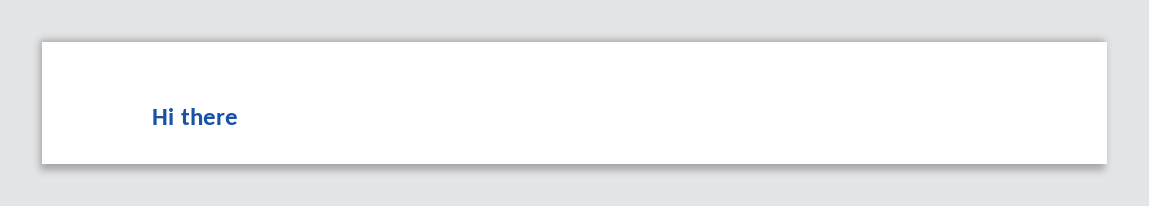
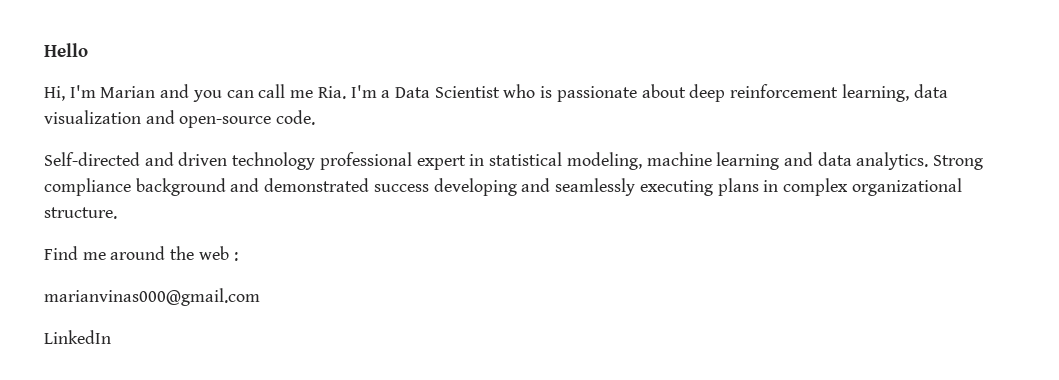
[152,108,238,125] Hi there -> [44,43,88,57] [44,84,948,102] [44,110,316,128] [44,152,984,170] [44,178,962,196] [44,207,117,219] [44,246,238,261] [44,288,260,306] [44,330,111,344] Hello // Hi, I'm Marian and you can call me Ria. I'm a Data Scientist who is passionate about deep reinforcement learning, data visualization and open-source code. // Self-directed and driven technology professional expert in statistical modeling, machine learning and data analytics. Strong compliance background and demonstrated success developing and seamlessly executing plans in complex organizational structure. // Find me around the web : // marianvinas000@gmail.com // LinkedIn

